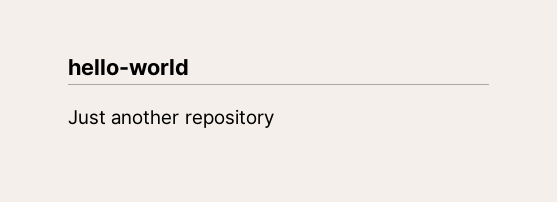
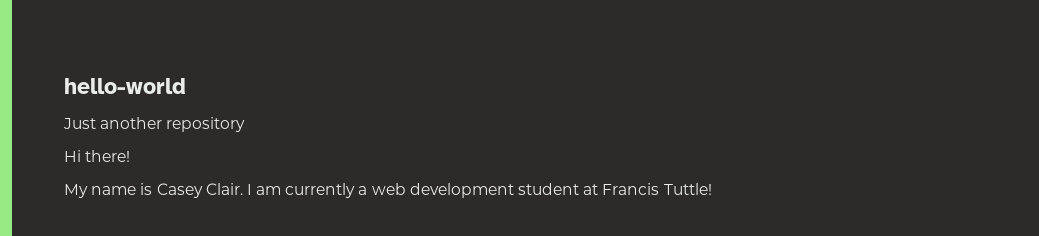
(274, 118) none -> [64,150,131,162] [64,183,712,198] // Hi there! // My name is Casey Clair. I am currently a web development student at Francis Tuttle!

